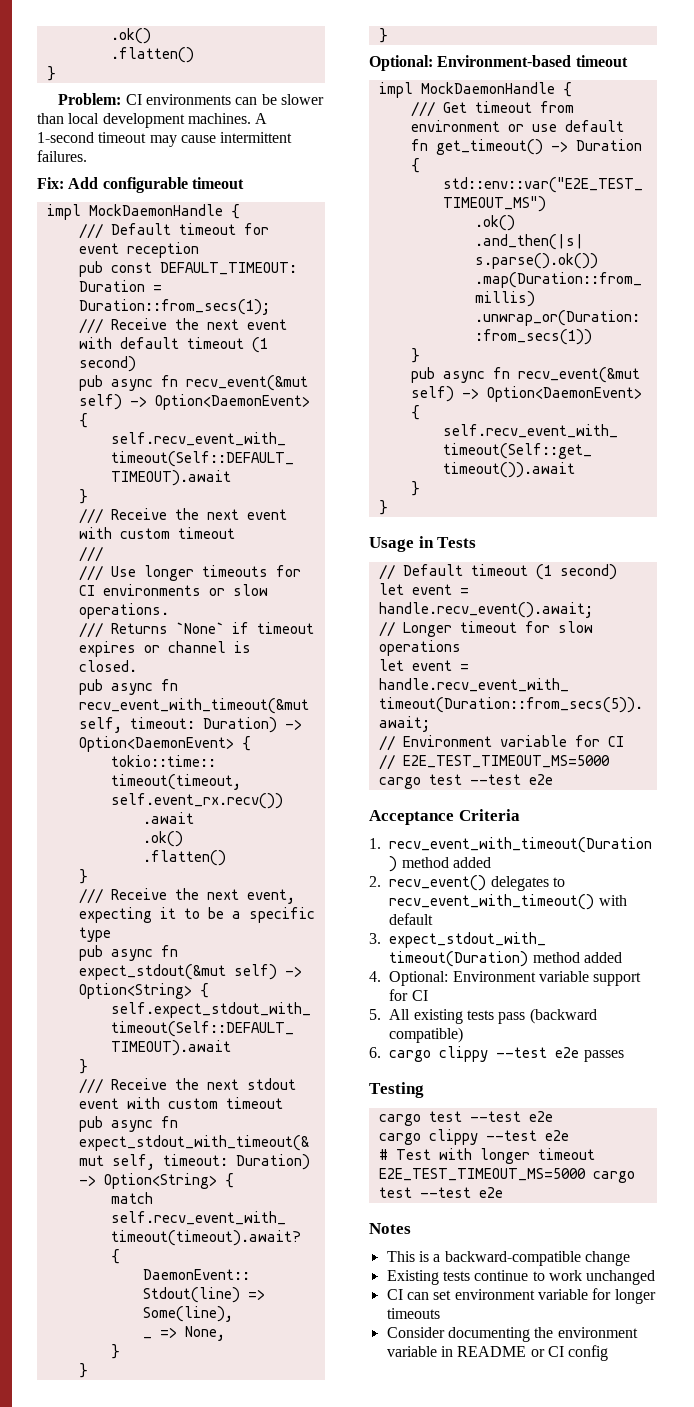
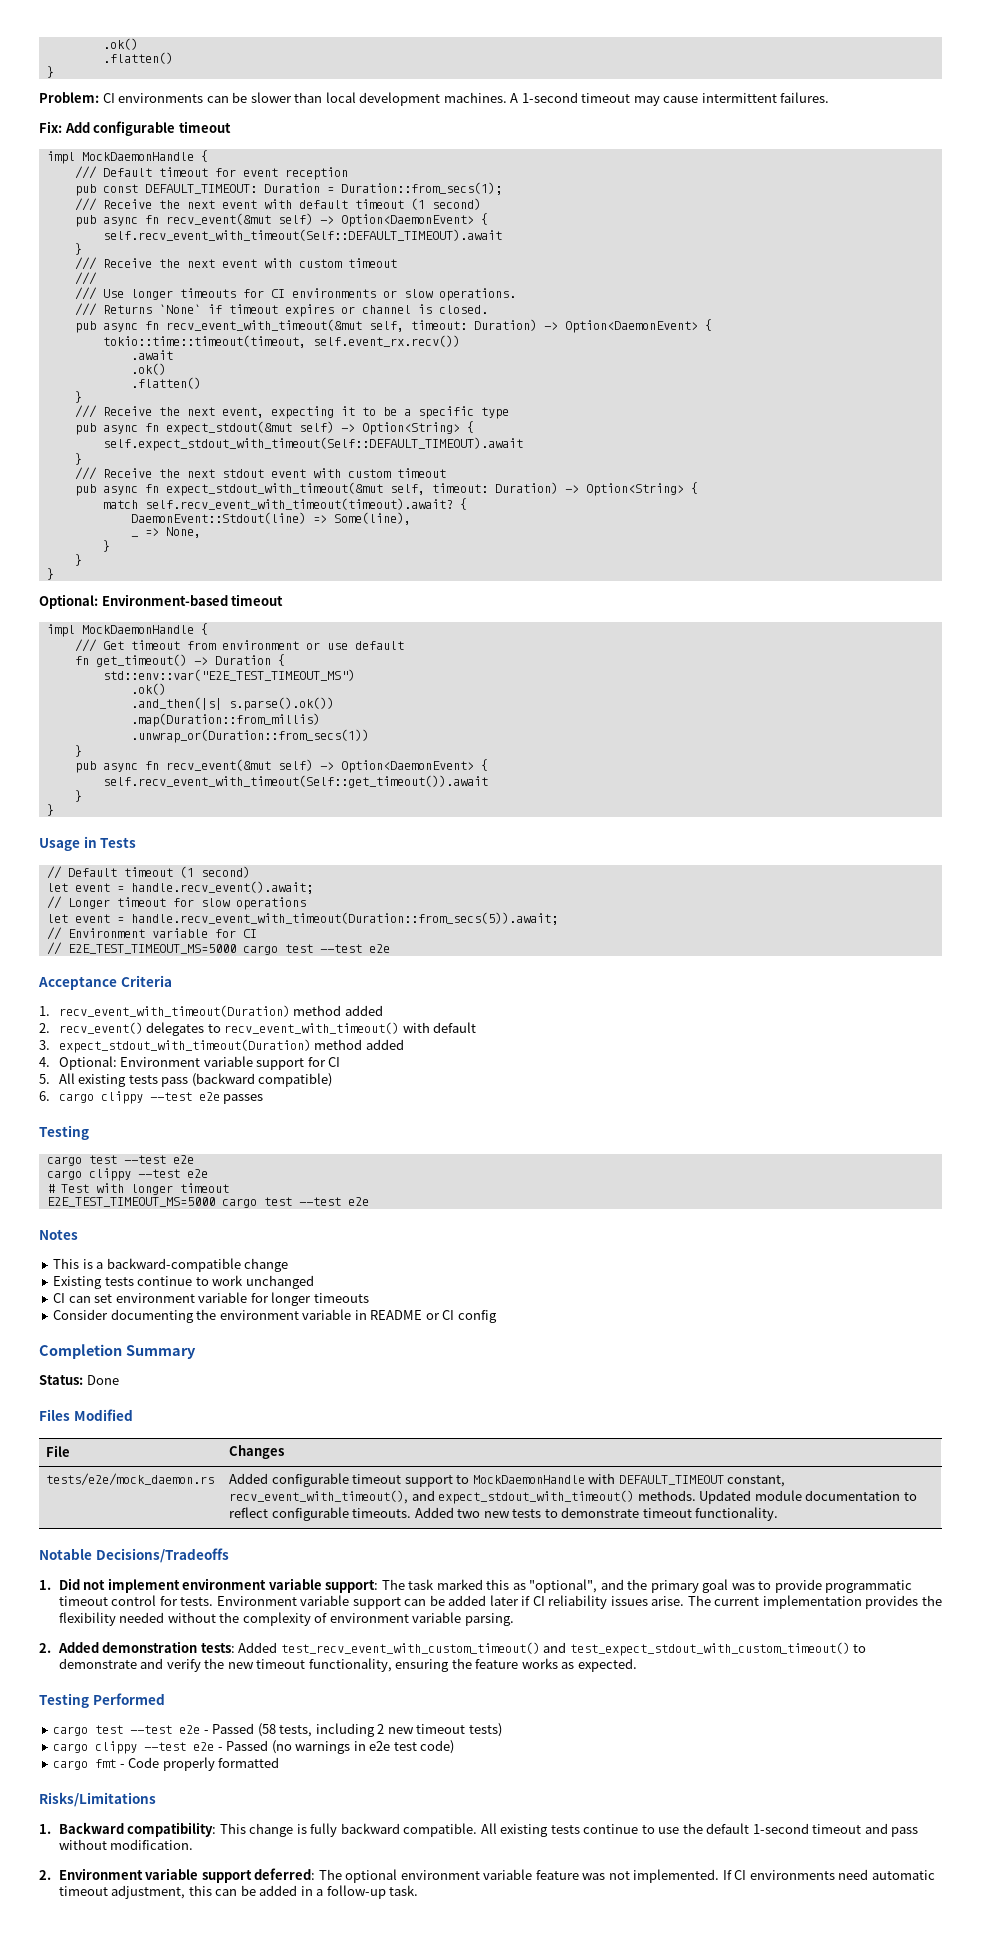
(609, 1353) none -> [39,1344,196,1359] [39,1375,119,1385] [39,1409,133,1421] [46,1445,71,1457] [229,1445,285,1459] [46,1473,215,1486] [229,1473,786,1487] [229,1490,917,1504] [229,1507,779,1521] [39,1548,229,1563] [39,1578,913,1593] [58,1595,942,1609] [58,1612,514,1626] [39,1641,867,1656] [58,1658,637,1672] [39,1693,165,1708] [53,1723,502,1737] [53,1740,455,1754] [53,1757,280,1771] [39,1792,156,1807] [39,1822,919,1837] [58,1839,194,1850] [39,1868,935,1883] [58,1885,419,1899] // Completion Summary // Status: Done // Files Modified // File | Changes // tests/e2e/mock_daemon.rs | Added configurable timeout support to MockDaemonHandle with DEFAULT_TIMEOUT constant, recv_event_with_timeout(), and expect_stdout_with_timeout() methods. Updated module documentation to reflect configurable timeouts. Added two new tests to demonstrate timeout functionality. // Notable Decisions/Tradeoffs // 1. Did not implement environment variable support: The task marked this as "optional", and the primary goal was to provide programmatic timeout control for tests. Environment variable support can be added later if CI reliability issues arise. The current implementation provides the flexibility needed without the complexity of environment variable parsing. // 2. Added demonstration tests: Added test_recv_event_with_custom_timeout() and test_expect_stdout_with_custom_timeout() to demonstrate and verify the new timeout functionality, ensuring the feature works as expected. // Testing Performed // cargo test --test e2e - Passed (58 tests, including 2 new timeout tests) // cargo clippy --test e2e - Passed (no warnings in e2e test code) // cargo fmt - Code properly formatted // Risks/Limitations // 1. Backward compatibility: This change is fully backward compatible. All existing tests continue to use the default 1-second timeout and pass without modification. // 2. Environment variable support deferred: The optional environment variable feature was not implemented. If CI environments need automatic timeout adjustment, this can be added in a follow-up task.

